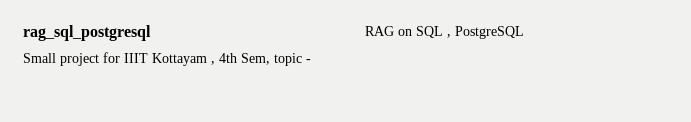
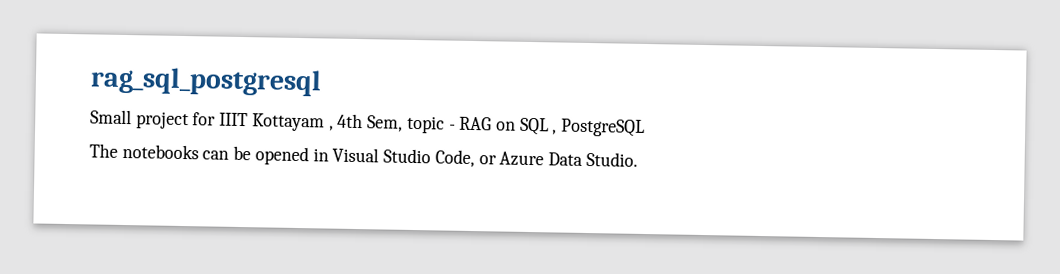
(524, 32) none -> [89,143,638,168] // The notebooks can be opened in Visual Studio Code, or Azure Data Studio.

